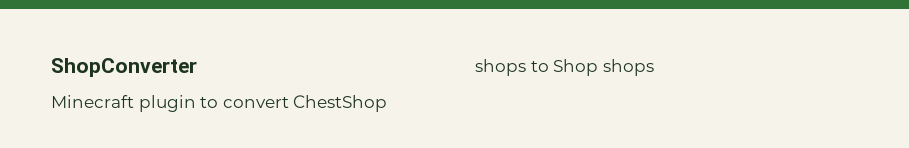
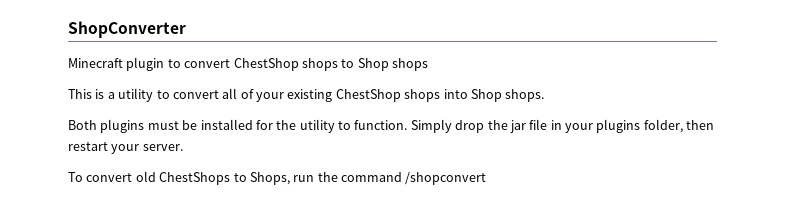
(654, 67) none -> [68,88,545,102] [68,119,715,133] [68,142,183,154] [68,171,487,185] // This is a utility to convert all of your existing ChestShop shops into Shop shops. // Both plugins must be installed for the utility to function. Simply drop the jar file in your plugins folder, then restart your server. // To convert old ChestShops to Shops, run the command /shopconvert

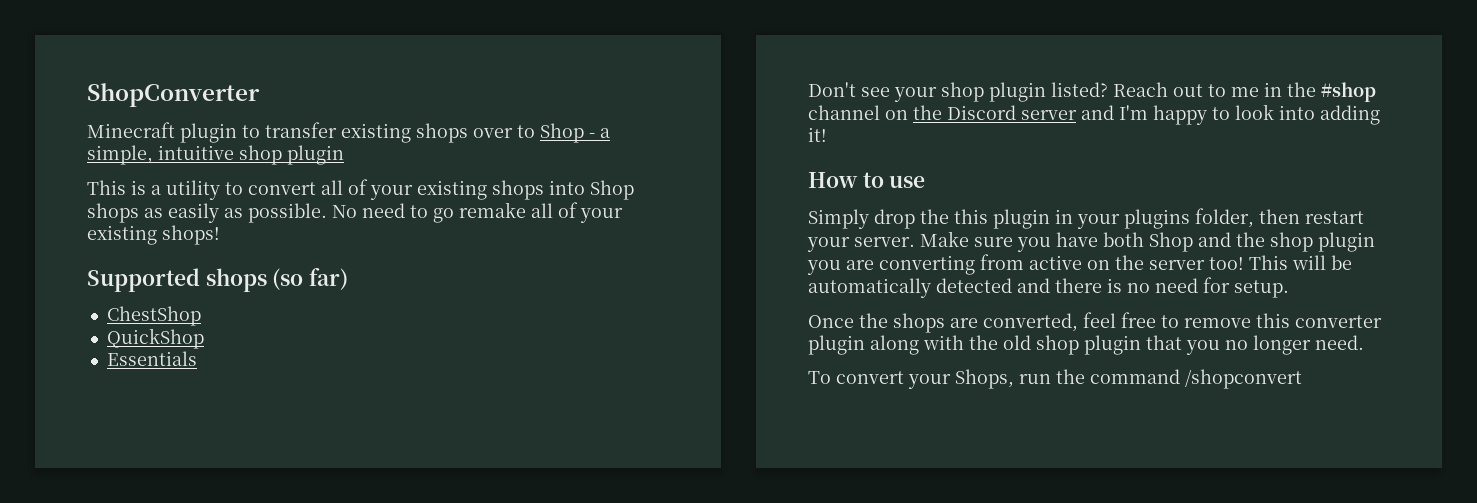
[184,58,428,71] convert ChestShop shops to Shop shops -> [265,122,610,143] [87,145,344,165] transfer existing shops over to Shop - a simple, intuitive shop plugin
[335,89,401,102] ChestShop -> (487, 190) none
[505,89,545,102] [68,119,408,133] shops. // Both plugins must be installed for the utility to function. -> [87,202,623,223] [87,225,220,245] [87,268,349,292] [106,306,201,326] [106,328,204,349] [106,351,197,366] [808,82,1376,102] [808,104,1380,125] [808,127,827,142] [808,172,926,188] shops as easily as possible. No need to go remake all of your existing shops! // Supported shops (so far) // ChestShop // QuickShop // Essentials // Don't see your shop plugin listed? Reach out to me in the #shop channel on the Discord server and I'm happy to look into adding it! // How to use //
[509,119,548,133] jar file -> [954,209,1050,229] this plugin
(183, 147) none -> [920,231,1375,252] [807,254,1352,275] [808,277,1289,298] [808,312,1382,333] [808,335,1364,355] Make sure you have both Shop and the shop plugin you are converting from active on the server too! This will be automatically detected and there is no need for setup. // Once the shops are converted, feel free to remove this converter plugin along with the old shop plugin that you no longer need.
[135,171,247,185] old ChestShops to -> [908,374,951,389] your

